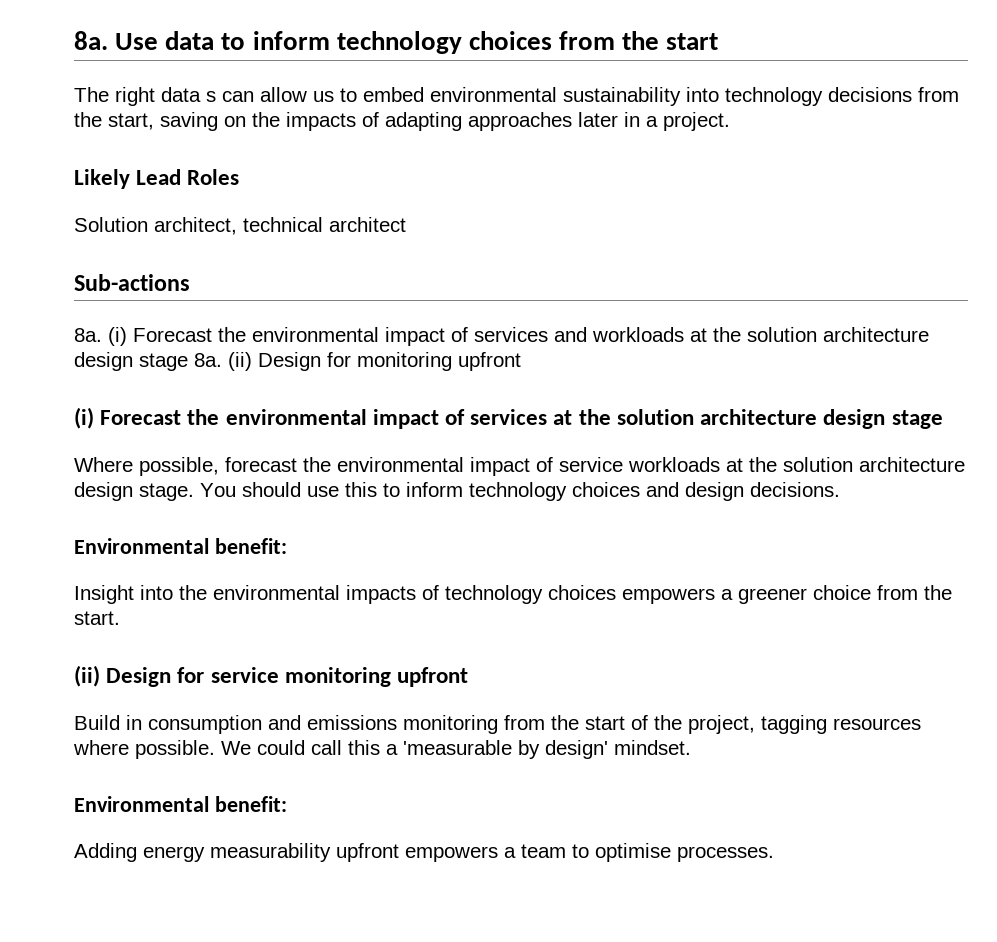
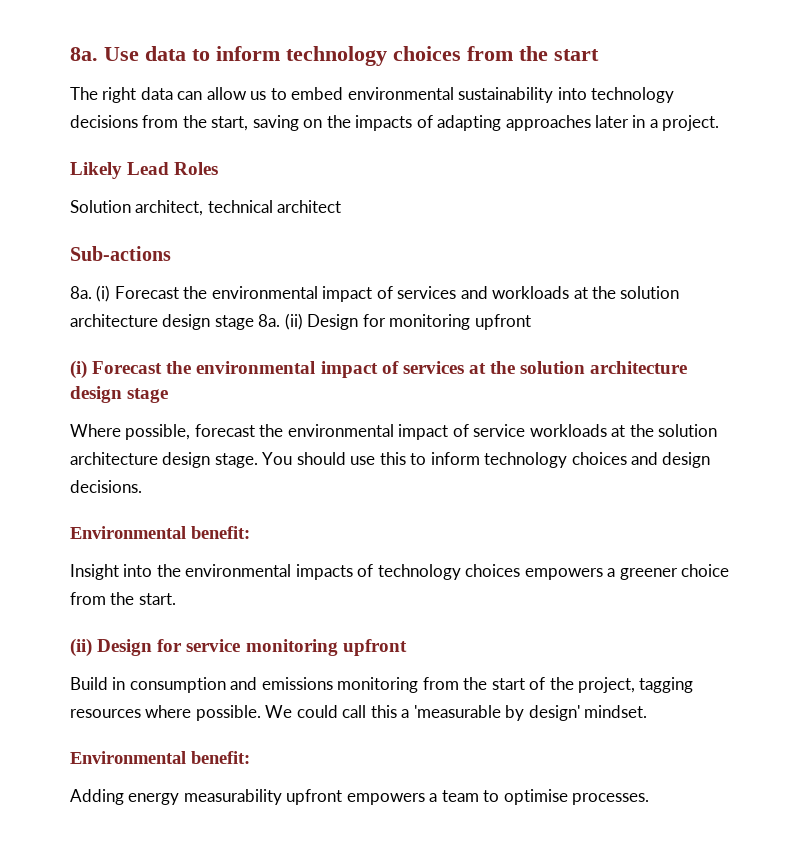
[206,91,216,102] s -> (173, 93) none

